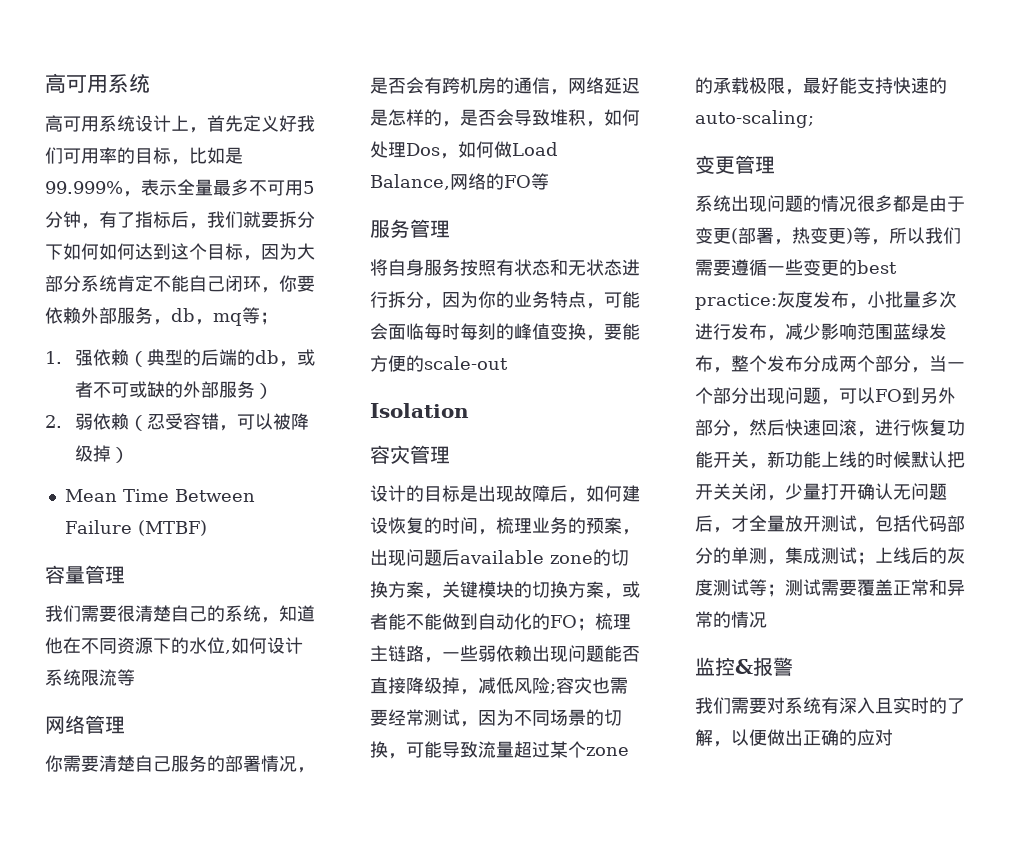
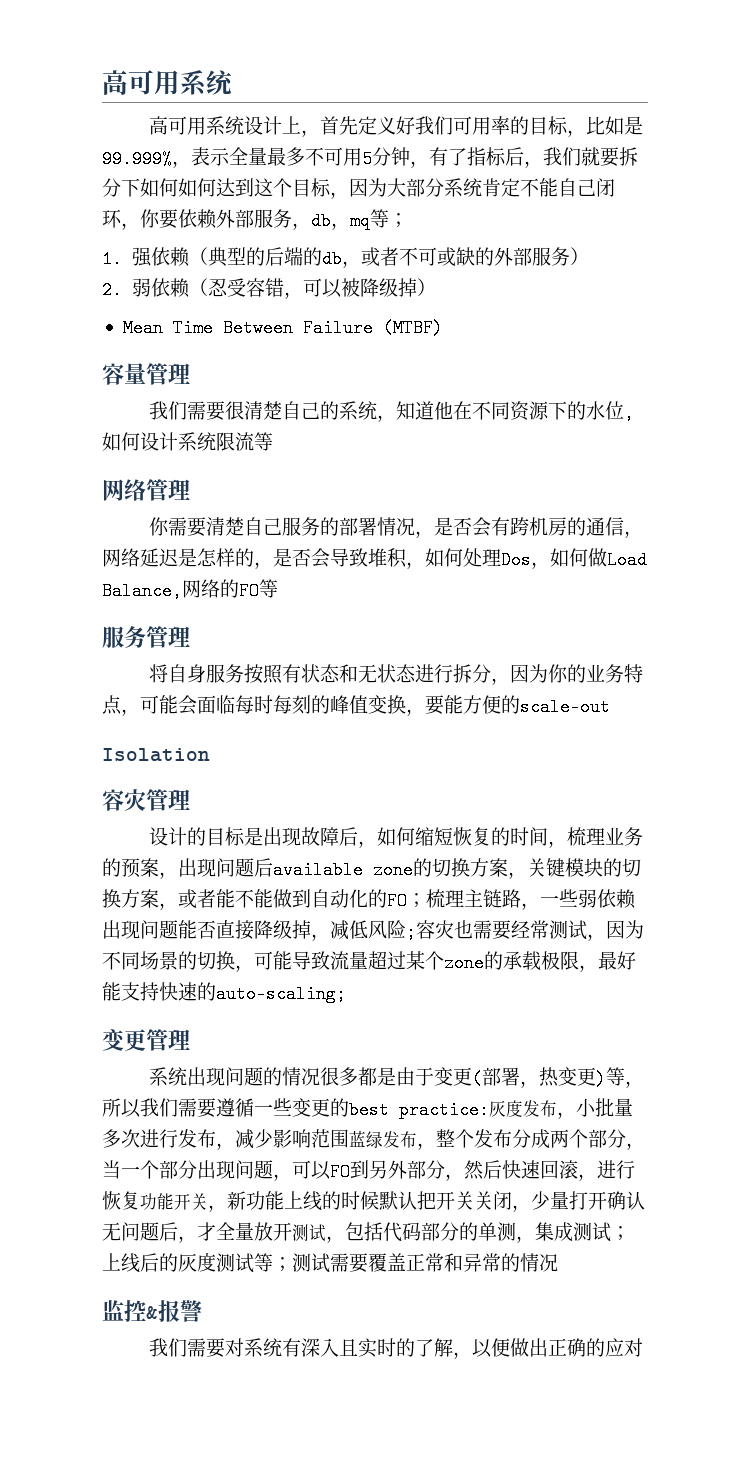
[622,485,640,502] [370,517,388,534] 建设 -> [415,827,454,846] 缩短

